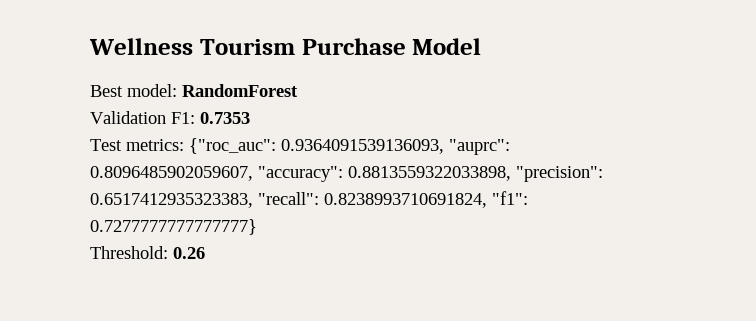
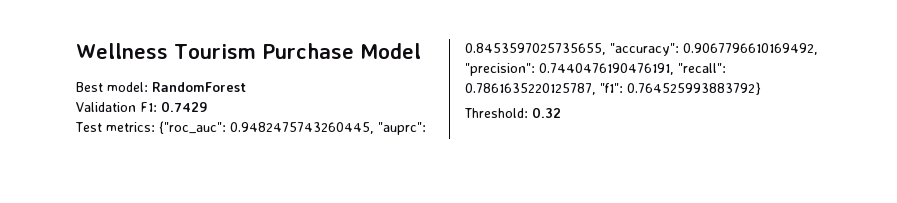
[200,112,250,124] 0.7353 -> [161,101,207,112] 0.7429
[281,139,510,155] [90,166,603,182] [90,191,528,208] [90,219,257,235] 0.9364091539136093, "auprc": 0.8096485902059607, "accuracy": 0.8813559322033898, "precision": 0.6517412935323383, "recall": 0.8238993710691824, "f1": 0.7277777777777777} -> [229,122,426,135] [465,43,818,56] [465,63,726,76] [465,82,761,95] 0.9482475743260445, "auprc": 0.8453597025735655, "accuracy": 0.9067796610169492, "precision": 0.7440476190476191, "recall": 0.7861635220125787, "f1": 0.764525993883792}
[173,247,205,259] 0.26 -> [532,107,561,118] 0.32

